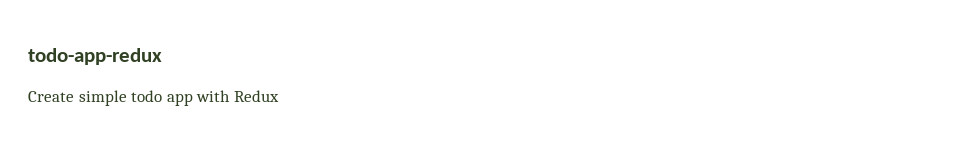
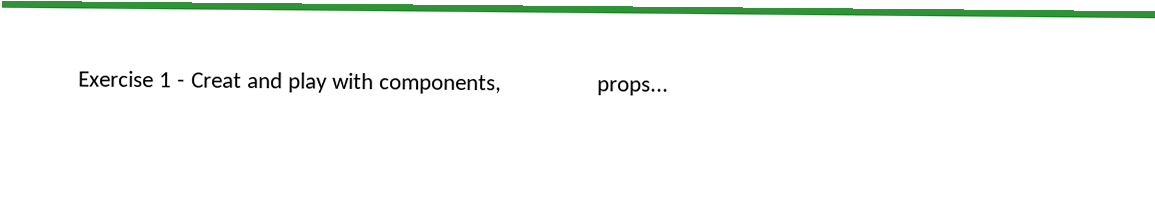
[28,48,162,65] [28,90,279,106] todo-app-redux // Create simple todo app with Redux -> [78,70,669,96] Exercise 1 - Creat and play with components, props...

